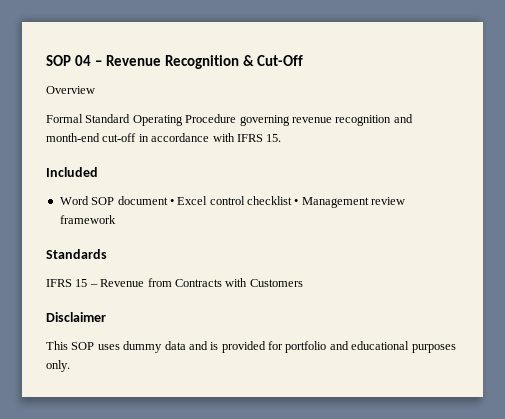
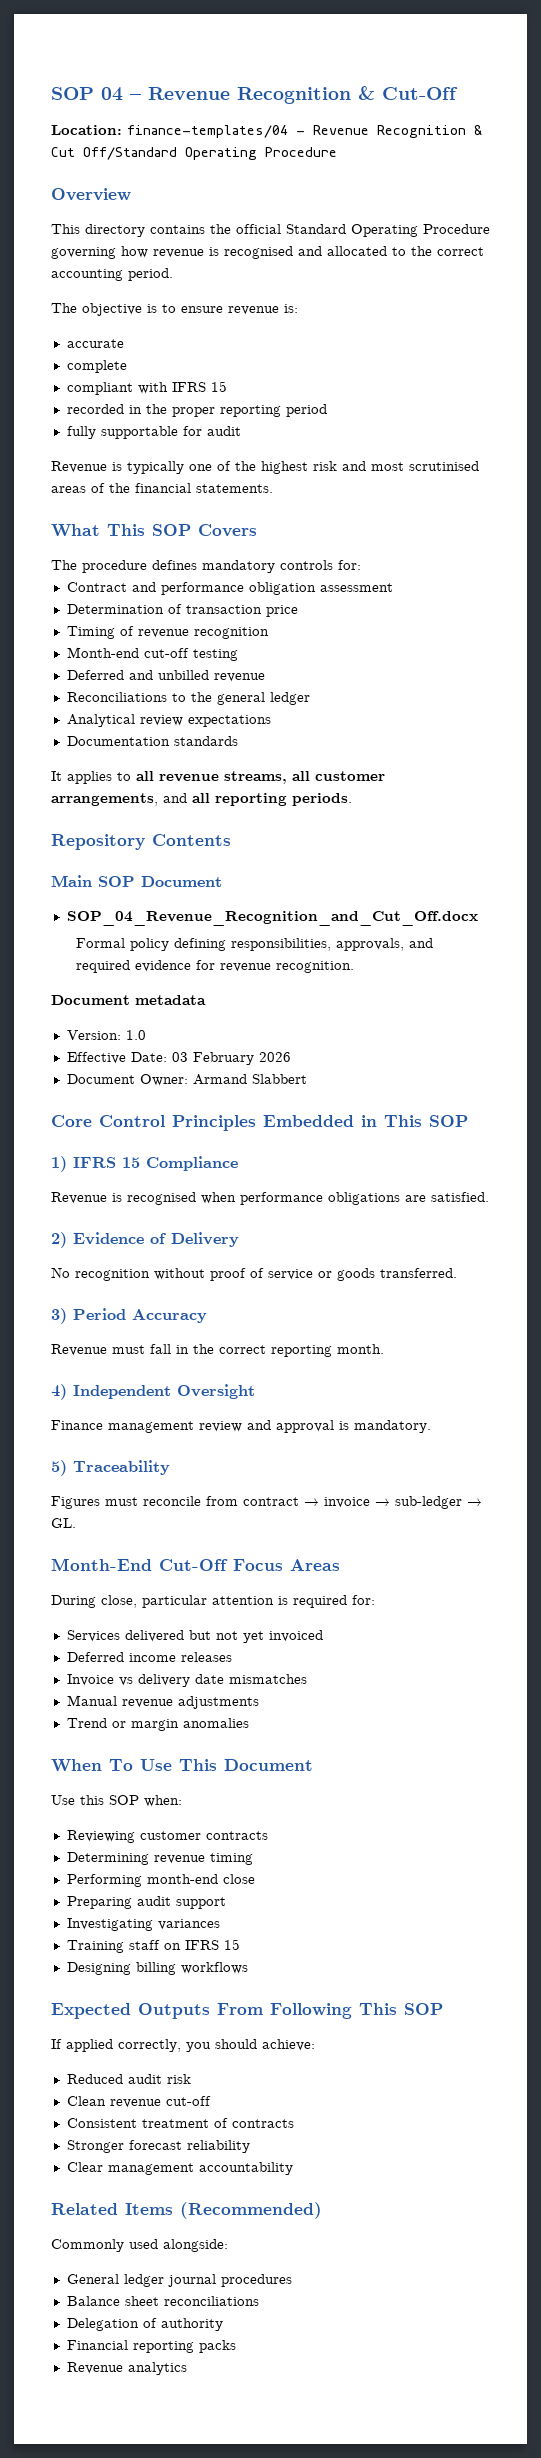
[46,86,95,94] [46,114,413,126] [46,133,282,142] [46,167,98,177] [59,196,406,208] [59,215,116,224] [46,249,107,259] [46,278,303,287] [46,312,106,322] [46,341,456,353] [46,360,70,372] Overview // Formal Standard Operating Procedure governing revenue recognition and month-end cut-off in accordance with IFRS 15. // Included // Word SOP document • Excel control checklist • Management review framework // Standards // IFRS 15 – Revenue from Contracts with Customers // Disclaimer // This SOP uses dummy data and is provided for portfolio and educational purposes only. -> [51,125,482,138] [51,147,337,160] [51,188,131,201] [51,224,490,237] [51,246,484,259] [51,268,173,281] [51,303,298,316] [66,339,124,348] [66,360,127,373] [66,381,227,395] [66,404,327,417] [66,426,241,439] [51,461,479,474] [51,483,273,493] [51,524,257,537] [51,560,361,573] [66,582,393,595] [66,604,298,617] [66,626,269,639] [66,647,238,661] [66,670,265,682] [66,692,310,705] [66,714,271,727] [66,736,238,746] [51,771,385,784] [51,793,352,806] [51,834,231,850] [51,875,222,887] [66,911,478,926] [76,938,434,951] [76,960,355,973] [51,995,206,1005] [66,1030,146,1040] [66,1052,291,1065] [66,1074,307,1086] [51,1115,468,1131] [51,1156,238,1172] [51,1192,489,1205] [51,1232,239,1248] [51,1267,457,1281] [51,1308,207,1324] [51,1344,384,1357] [51,1384,255,1400] [51,1420,431,1433] [51,1460,170,1476] [51,1496,482,1509] [51,1518,76,1528] [51,1558,340,1571] [51,1595,375,1608] [66,1630,323,1643] [66,1652,232,1662] [66,1674,307,1687] [66,1695,259,1709] [66,1718,249,1731] [51,1759,313,1772] [51,1795,182,1807] [66,1830,268,1843] [66,1852,253,1865] [66,1874,255,1887] [66,1896,226,1909] [66,1918,220,1931] [66,1939,240,1953] [66,1962,248,1975] [51,2003,443,2019] [51,2039,315,2052] [66,2074,191,2084] [66,2096,211,2108] [66,2118,294,2128] [66,2140,250,2153] [66,2162,293,2175] [51,2202,322,2219] [51,2239,228,2252] [66,2274,292,2287] [66,2296,259,2306] [66,2318,223,2331] [66,2340,236,2353] [66,2362,187,2375] Location: finance-templates/04 - Revenue Recognition & Cut Off/Standard Operating Procedure // Overview // This directory contains the official Standard Operating Procedure governing how revenue is recognised and allocated to the correct accounting period. // The objective is to ensure revenue is: // accurate // complete // compliant with IFRS 15 // recorded in the proper reporting period // fully supportable for audit // Revenue is typically one of the highest risk and most scrutinised areas of the financial statements. // What This SOP Covers // The procedure defines mandatory controls for: // Contract and performance obligation assessment // Determination of transaction price // Timing of revenue recognition // Month-end cut-off testing // Deferred and unbilled revenue // Reconciliations to the general ledger // Analytical review expectations // Documentation standards // It applies to all revenue streams, all customer arrangements, and all reporting periods. // Repository Contents // Main SOP Document // SOP_04_Revenue_Recognition_and_Cut_Off.docx // Formal policy defining responsibilities, approvals, and required evidence for revenue recognition. // Document metadata // Version: 1.0 // Effective Date: 03 February 2026 // Document Owner: Armand Slabbert // Core Control Principles Embedded in This SOP // 1) IFRS 15 Compliance // Revenue is recognised when performance obligations are satisfied. // 2) Evidence of Delivery // No recognition without proof of service or goods transferred. // 3) Period Accuracy // Revenue must fall in the correct reporting month. // 4) Independent Oversight // Finance management review and approval is mandatory. // 5) Traceability // Figures must reconcile from contract → invoice → sub-ledger → GL. // Month-End Cut-Off Focus Areas // During close, particular attention is required for: // Services delivered but not yet invoiced // Deferred income releases // Invoice vs delivery date mismatches // Manual revenue adjustments // Trend or margin anomalies // When To Use This Document // Use this SOP when: // Reviewing customer contracts // Determining revenue timing // Performing month-end close // Preparing audit support // Investigating variances // Training staff on IFRS 15 // Designing billing workflows // Expected Outputs From Following This SOP // If applied correctly, you should achieve: // Reduced audit risk // Clean revenue cut-off // Consistent treatment of contracts // Stronger forecast reliability // Clear management accountability // Related Items (Recommended) // Commonly used alongside: // General ledger journal procedures // Balance sheet reconciliations // Delegation of authority // Financial reporting packs // Revenue analytics

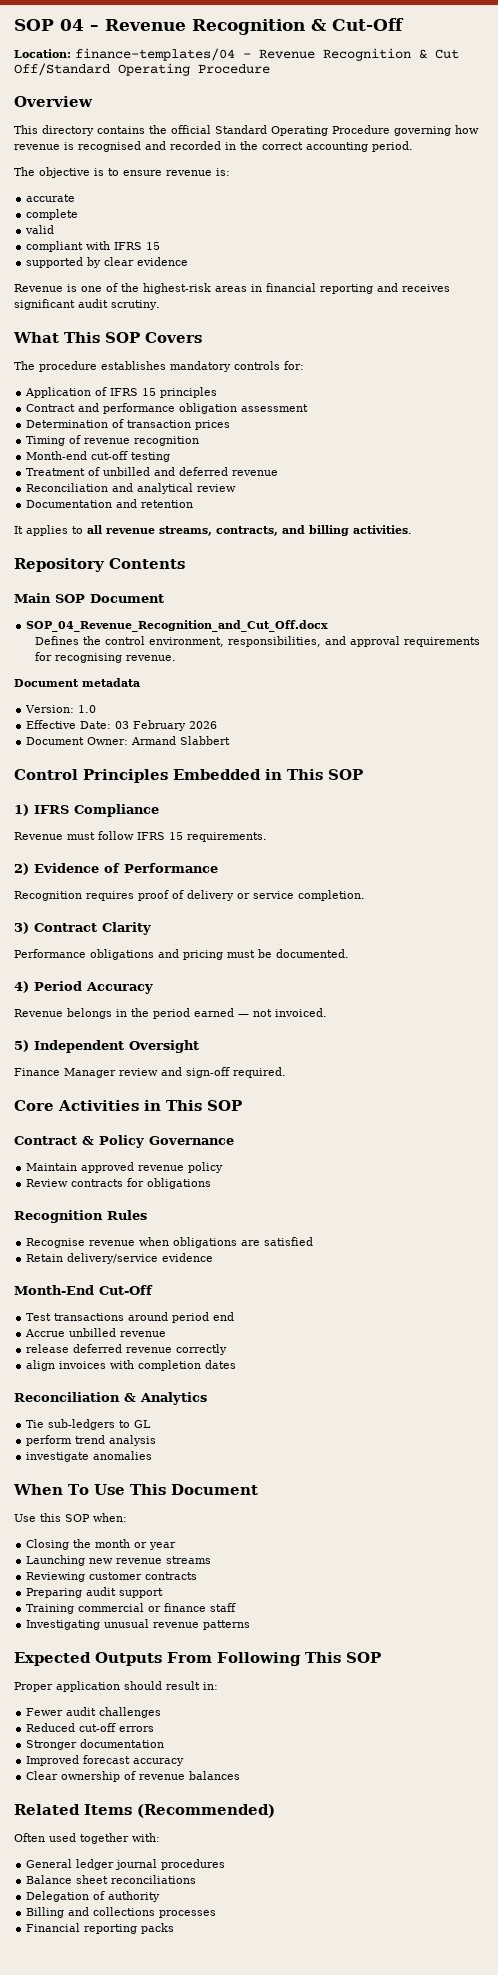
[327,246,406,256] allocated to -> [170,141,236,150] recorded in
(127, 366) none -> [25,225,55,234] // valid
[66,404,327,417] [66,426,241,439] [51,461,184,474] recorded in the proper reporting period // fully supportable for audit // Revenue is typically -> [26,257,189,268] [14,284,77,292] supported by clear evidence // Revenue is
[261,461,479,474] [51,483,273,493] highest risk and most scrutinised areas of the financial statements. -> [143,283,450,294] [14,299,160,310] highest-risk areas in financial reporting and receives significant audit scrutiny.
[152,560,197,570] defines -> [101,361,166,370] establishes
(361, 565) none -> [25,387,218,398] // Application of IFRS 15 principles
[265,605,298,617] price -> [195,420,231,430] prices
[66,670,265,682] [66,692,310,705] [66,714,271,727] Deferred and unbilled revenue // Reconciliations to the general ledger // Analytical review expectations -> [26,467,279,476] [26,483,237,494] Treatment of unbilled and deferred revenue // Reconciliation and analytical review
[173,736,238,746] standards -> [116,499,194,508] and retention
[292,771,385,781] [51,793,352,806] all customer arrangements, and all reporting periods. -> [216,525,412,536] contracts, and billing activities.
[76,938,434,951] [76,960,355,973] Formal policy defining responsibilities, approvals, and required evidence for revenue recognition. -> [34,636,480,647] [34,652,176,663] Defines the control environment, responsibilities, and approval requirements for recognising revenue.
[51,1115,92,1127] Core -> (231, 740) none
[122,1157,140,1168] 15 -> (69, 809) none
[112,1192,489,1205] [51,1232,239,1248] [51,1267,457,1281] [51,1308,207,1324] [51,1344,384,1357] [51,1384,67,1400] is recognised when performance obligations are satisfied. // 2) Evidence of Delivery // No recognition without proof of service or goods transferred. // 3) Period Accuracy // Revenue must fall in the correct reporting month. // 4) -> [67,831,267,842] [14,863,218,875] [14,890,365,901] [14,922,151,935] [14,949,349,960] [14,981,153,994] [14,1008,327,1019] [14,1040,29,1052] must follow IFRS 15 requirements. // 2) Evidence of Performance // Recognition requires proof of delivery or service completion. // 3) Contract Clarity // Performance obligations and pricing must be documented. // 4) Period Accuracy // Revenue belongs in the period earned — not invoiced. // 5)
[108,1421,194,1433] management -> [64,1068,116,1078] Manager
[276,1420,431,1433] [51,1460,170,1476] [51,1496,482,1509] [51,1518,76,1528] [51,1558,340,1571] [51,1595,375,1608] [66,1630,323,1643] [66,1652,232,1662] [66,1674,307,1687] [66,1695,259,1709] [66,1718,179,1731] approval is mandatory. // 5) Traceability // Figures must reconcile from contract → invoice → sub-ledger → GL. // Month-End Cut-Off Focus Areas // During close, particular attention is required for: // Services delivered but not yet invoiced // Deferred income releases // Invoice vs delivery date mismatches // Manual revenue adjustments // Trend or margin -> [186,1067,286,1078] [14,1100,242,1111] [14,1135,234,1148] [26,1162,224,1173] [26,1178,212,1189] [14,1210,147,1223] [26,1237,314,1248] [26,1253,214,1264] [14,1285,153,1295] [26,1312,235,1323] [25,1328,167,1337] [26,1344,228,1355] [26,1360,237,1371] [14,1392,207,1405] [26,1419,152,1430] [26,1435,157,1446] [26,1452,90,1462] sign-off required. // Core Activities in This SOP // Contract & Policy Governance // Maintain approved revenue policy // Review contracts for obligations // Recognition Rules // Recognise revenue when obligations are satisfied // Retain delivery/service evidence // Month-End Cut-Off // Test transactions around period end // Accrue unbilled revenue // release deferred revenue correctly // align invoices with completion dates // Reconciliation & Analytics // Tie sub-ledgers to GL // perform trend analysis // investigate
[66,1830,268,1843] [66,1852,253,1865] [66,1874,255,1887] [66,1896,226,1909] [66,1918,220,1931] [66,1939,240,1953] [66,1962,248,1975] Reviewing customer contracts // Determining revenue timing // Performing month-end close // Preparing audit support // Investigating variances // Training staff on IFRS 15 // Designing billing workflows -> [26,1539,177,1550] [26,1555,212,1566] [26,1572,198,1582] [26,1587,164,1598] [26,1603,237,1614] [26,1619,251,1630] Closing the month or year // Launching new revenue streams // Reviewing customer contracts // Preparing audit support // Training commercial or finance staff // Investigating unusual revenue patterns
[51,2039,315,2052] [66,2074,191,2084] [66,2096,211,2108] [66,2118,294,2128] [66,2140,250,2153] [66,2162,293,2175] If applied correctly, you should achieve: // Reduced audit risk // Clean revenue cut-off // Consistent treatment of contracts // Stronger forecast reliability // Clear management accountability -> [14,1681,218,1692] [26,1707,162,1718] [26,1723,155,1732] [26,1739,165,1750] [26,1755,185,1766] [26,1771,241,1782] Proper application should result in: // Fewer audit challenges // Reduced cut-off errors // Stronger documentation // Improved forecast accuracy // Clear ownership of revenue balances
[51,2239,228,2252] Commonly used alongside: -> [14,1833,160,1844] Often used together with:
(223, 2324) none -> [26,1907,217,1918] // Billing and collections processes
[66,2362,187,2375] // Revenue analytics -> (175, 1928) none

